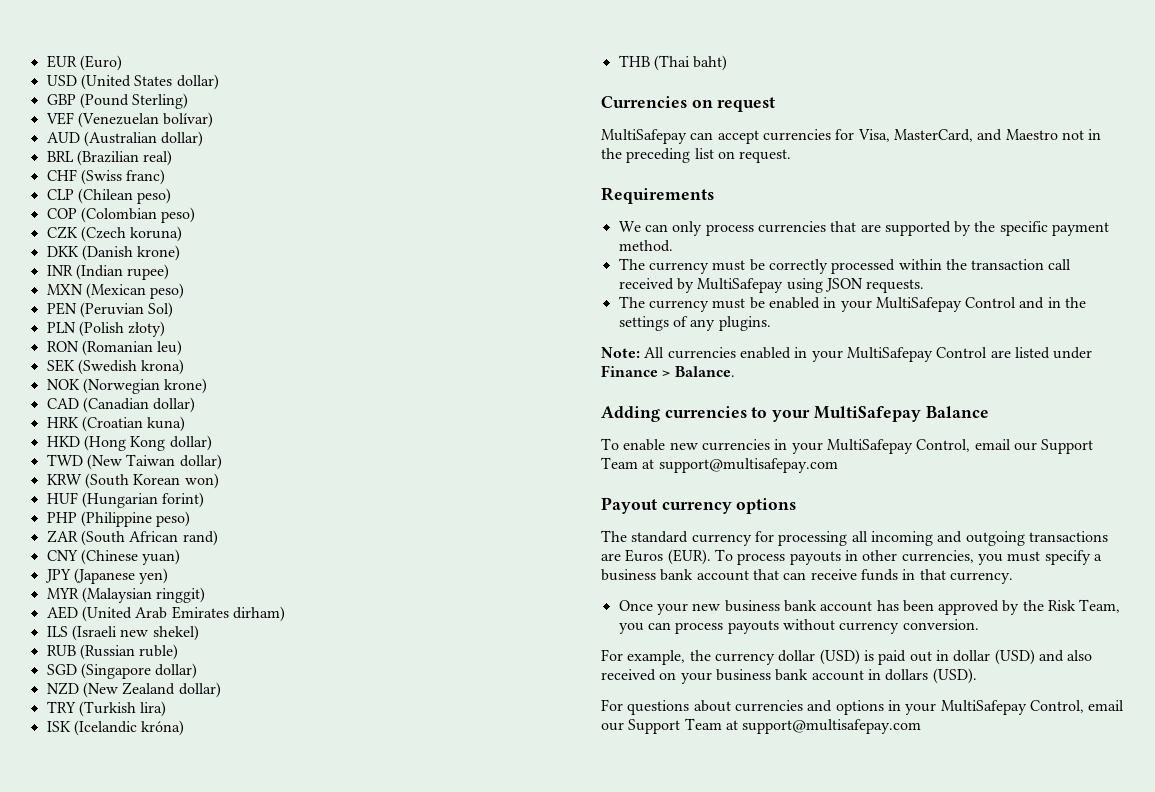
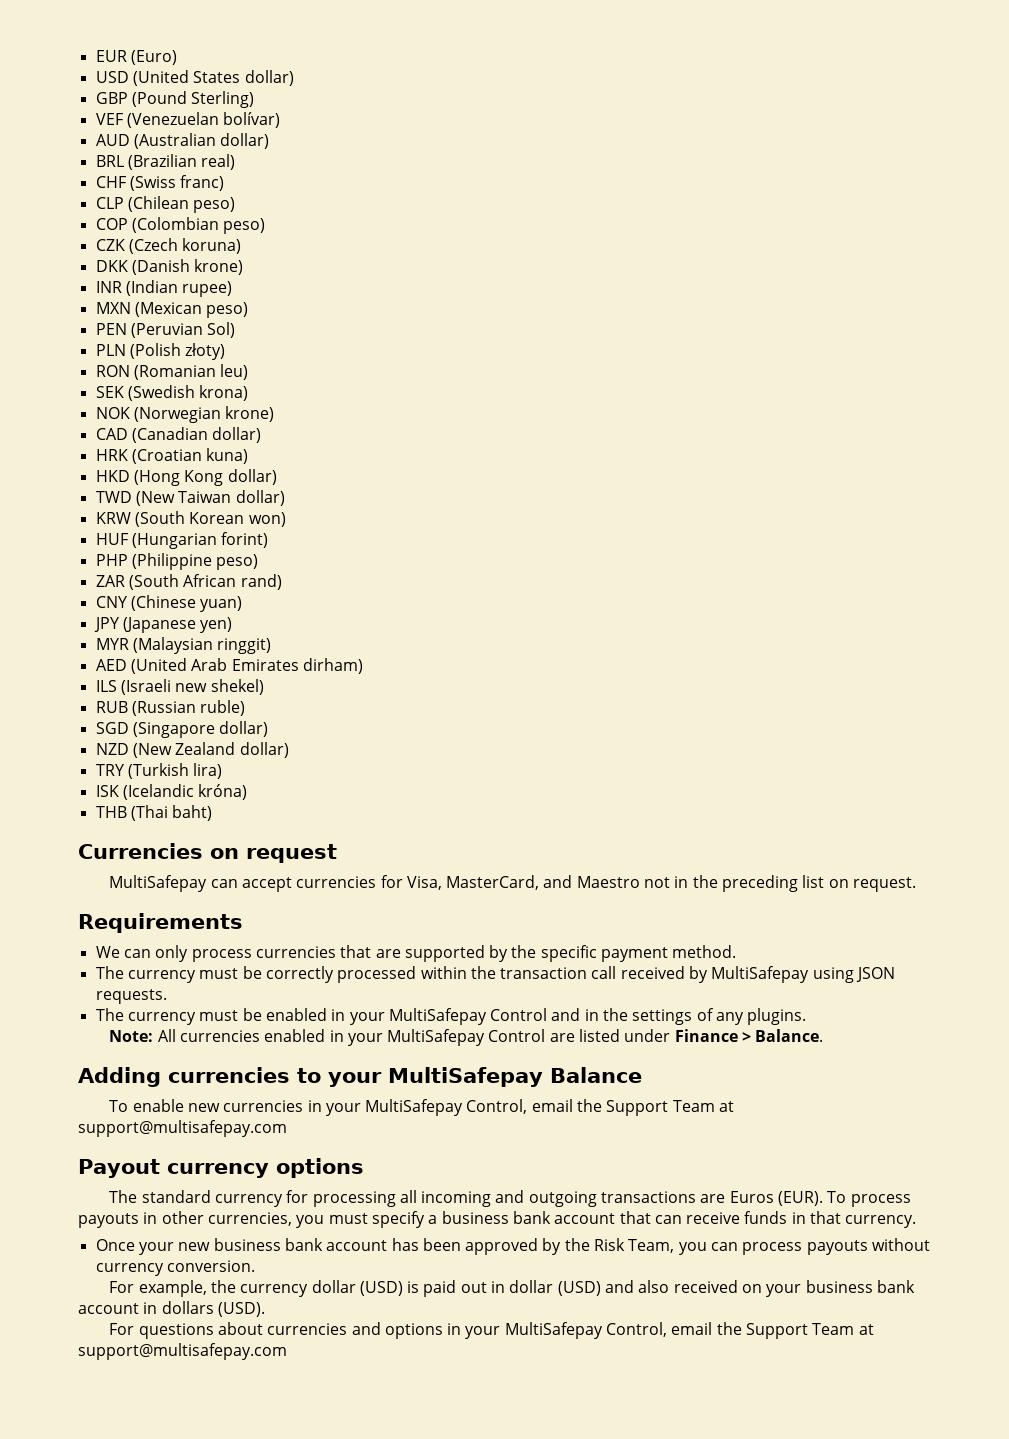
[1013,442,1037,451] our -> [577,1099,603,1112] the
[601,722,624,731] our -> [716,1322,742,1335] the

